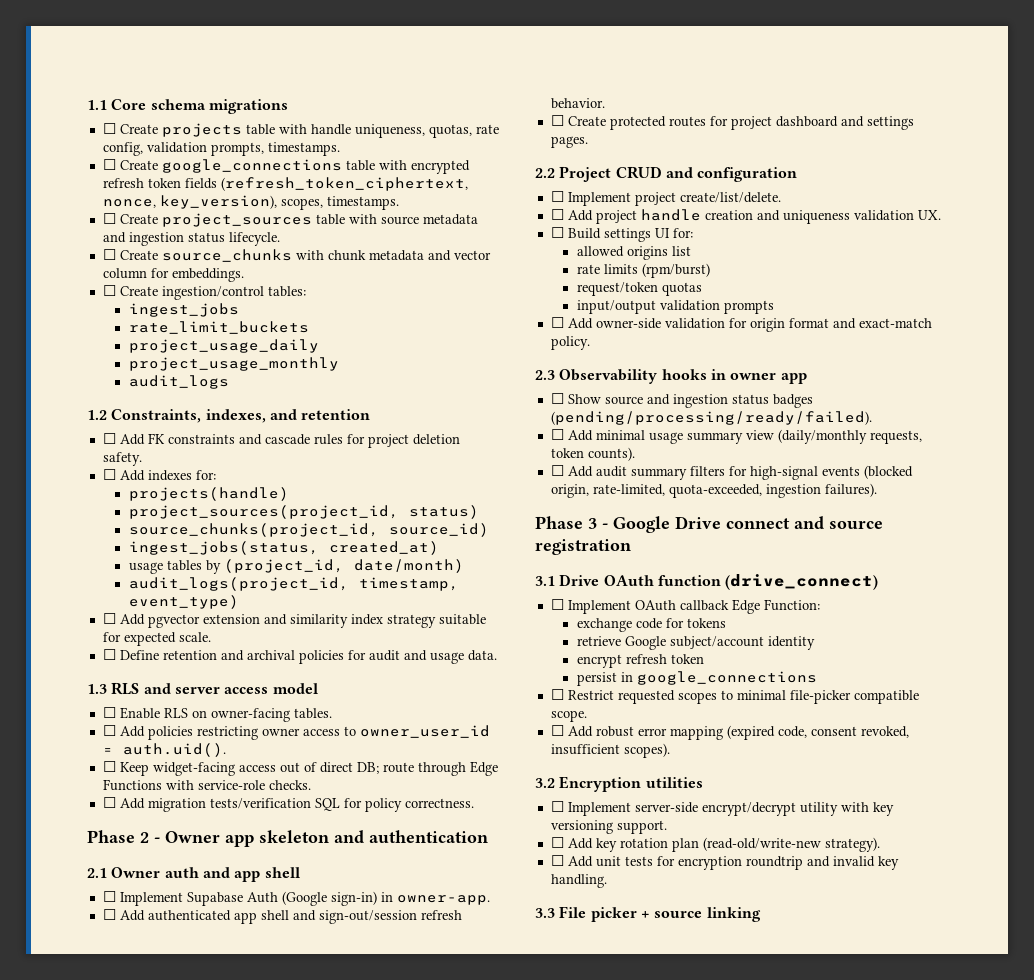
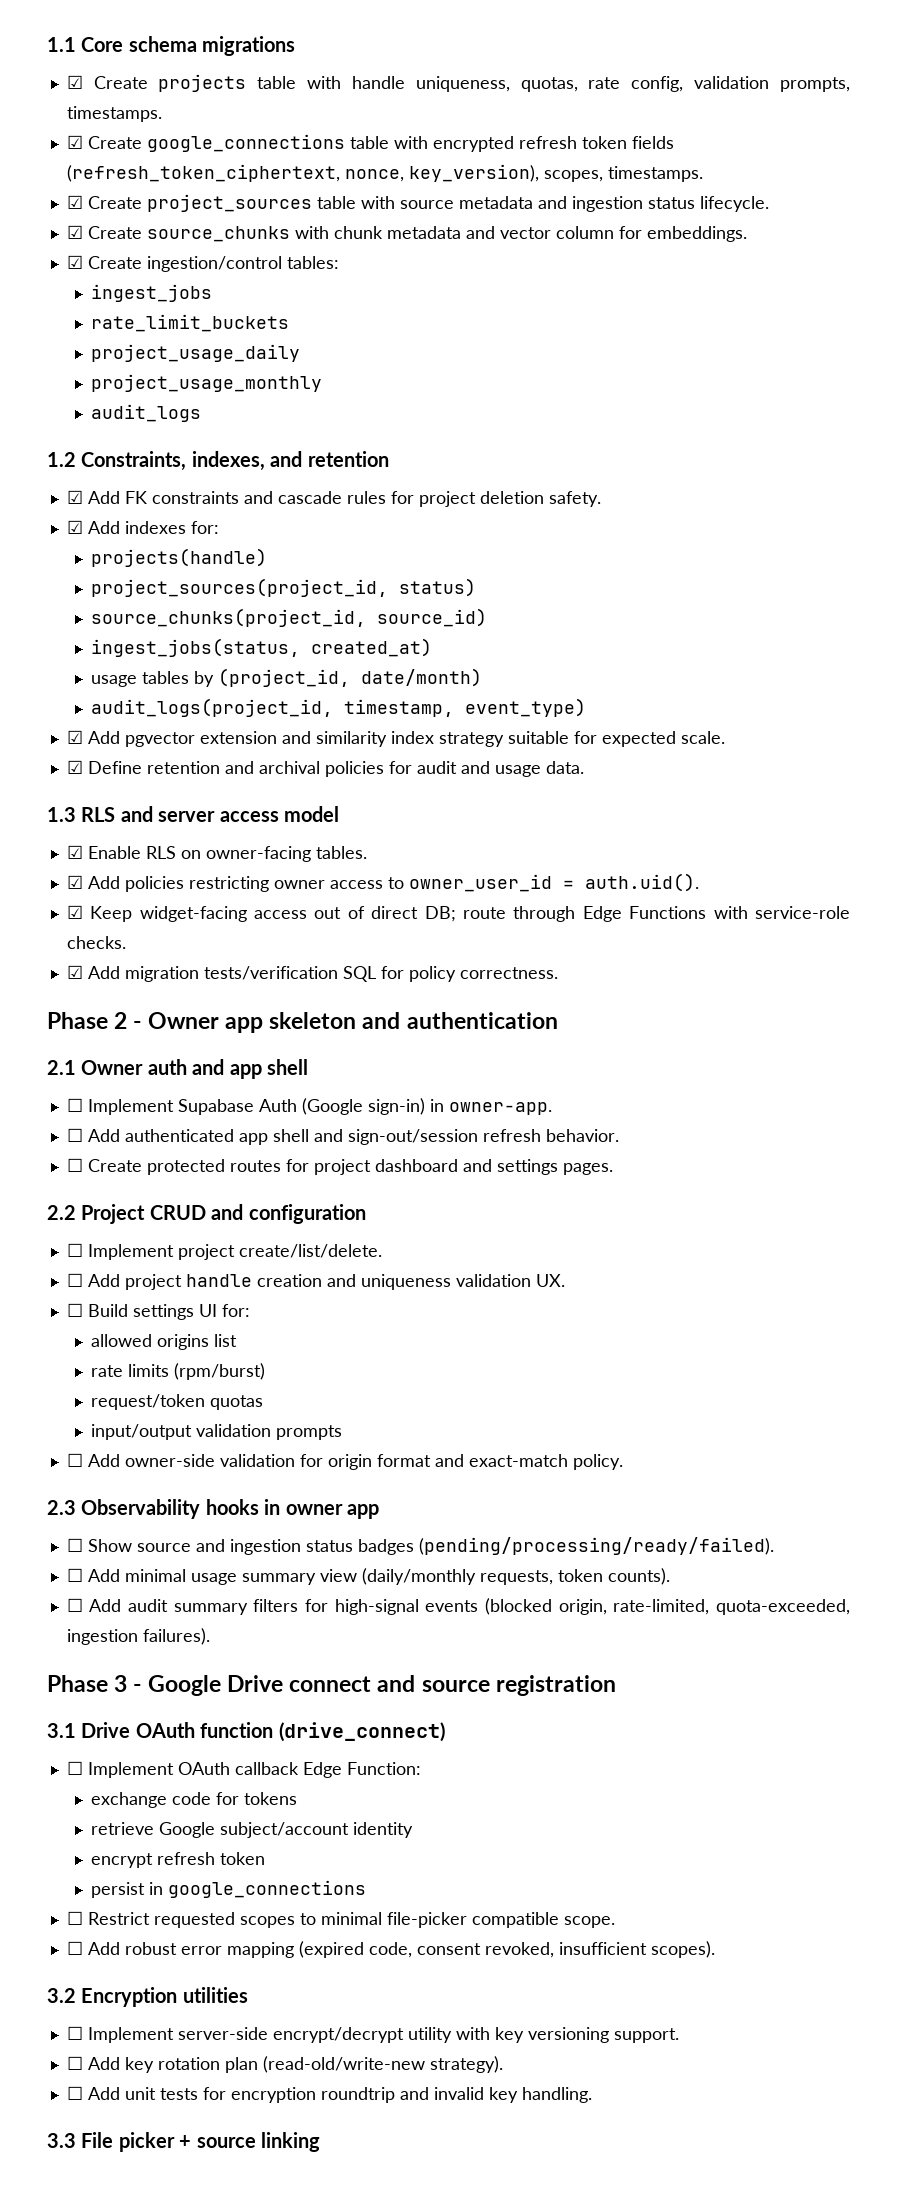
[102,123,116,134] ☐ -> [66,75,83,89] ☑
[102,159,116,170] ☐ -> [66,135,83,149] ☑
[102,213,116,224] ☐ -> [66,195,83,209] ☑
[102,249,116,260] ☐ -> [66,225,83,239] ☑
[102,285,116,296] ☐ -> [66,255,83,269] ☑
[102,433,116,444] ☐ -> [66,490,83,504] ☑
[102,469,116,480] ☐ -> [66,520,83,534] ☑
[102,613,116,624] ☐ -> [66,730,83,744] ☑
[102,649,116,660] ☐ -> [66,760,83,774] ☑
[102,707,116,718] ☐ -> [66,845,83,859] ☑
[102,725,116,736] ☐ -> [66,875,83,889] ☑
[102,761,116,772] ☐ -> [66,905,83,919] ☑
[102,797,116,808] ☐ -> [66,965,83,979] ☑

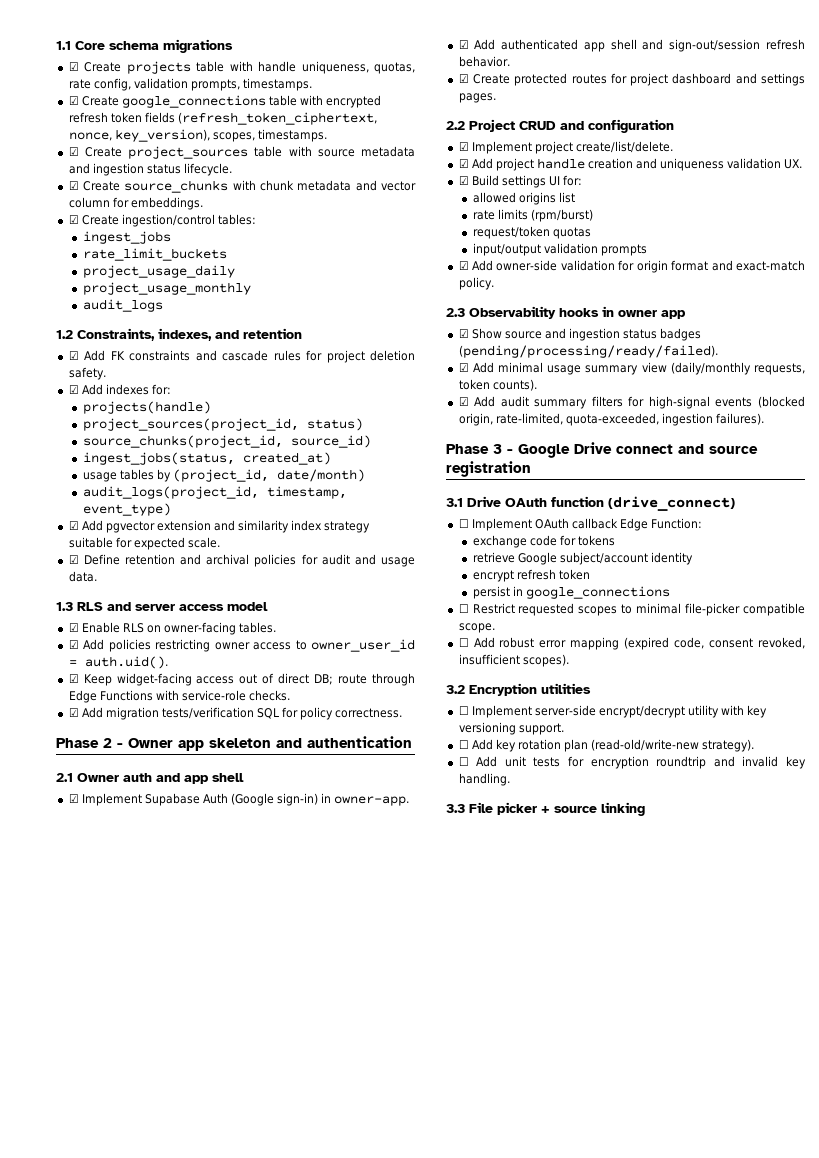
[66,1098,83,1112] ☐ -> [68,794,79,803] ☑
[66,1128,83,1142] ☐ -> [458,40,469,49] ☑
[66,1158,83,1172] ☐ -> [458,74,469,83] ☑
[66,1243,83,1257] ☐ -> [458,142,469,151] ☑
[66,1273,83,1287] ☐ -> [458,159,469,168] ☑
[66,1303,83,1317] ☐ -> [458,176,469,185] ☑
[66,1453,83,1467] ☐ -> [458,261,469,270] ☑
[66,1538,83,1552] ☐ -> [458,329,469,338] ☑
[66,1568,83,1582] ☐ -> [458,363,469,372] ☑
[66,1598,83,1612] ☐ -> [458,397,469,406] ☑

